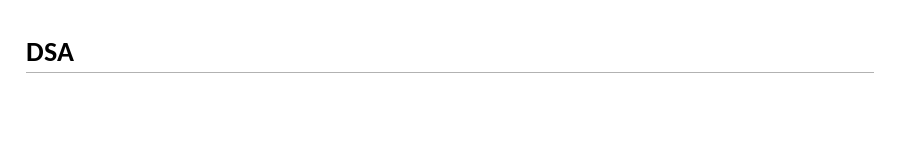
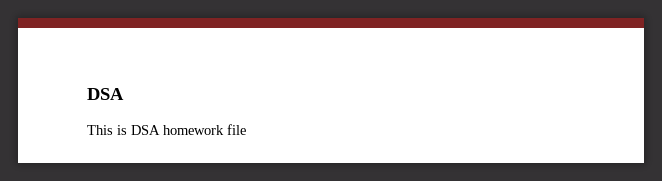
[26,43,74,61] DSA -> [87,88,124,100] [87,124,246,135] DSA // This is DSA homework file

